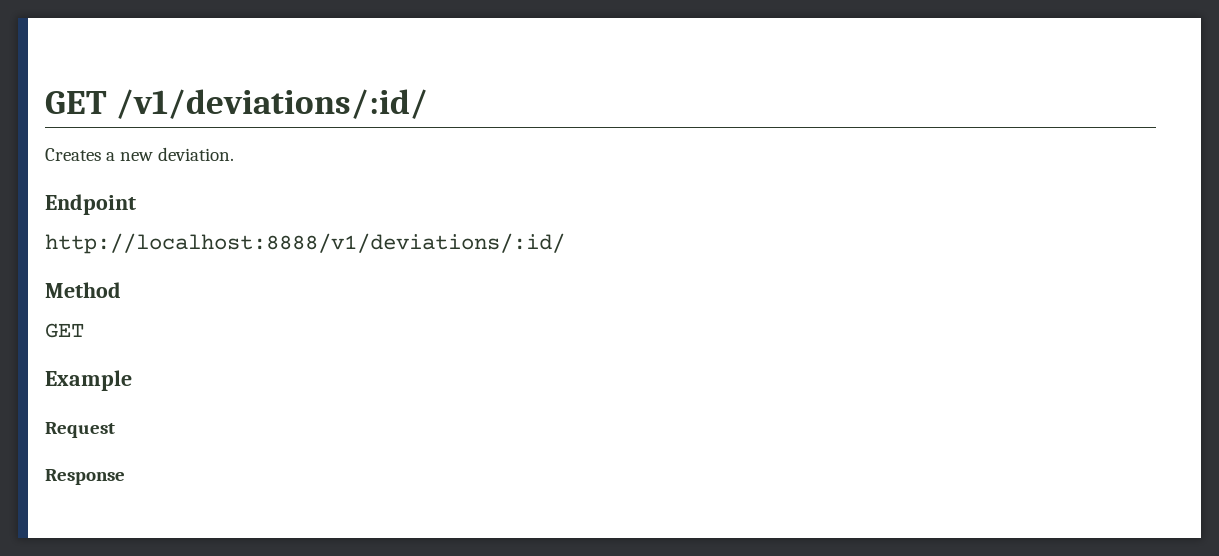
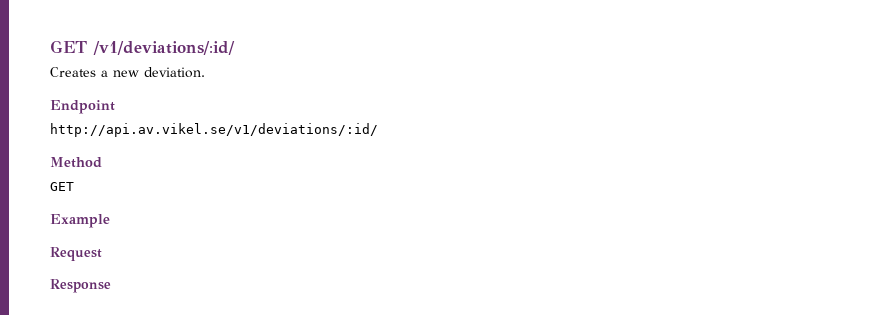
[45,233,565,254] http://localhost:8888/v1/deviations/:id/ -> [50,123,378,137] http://api.av.vikel.se/v1/deviations/:id/

